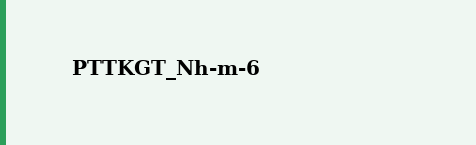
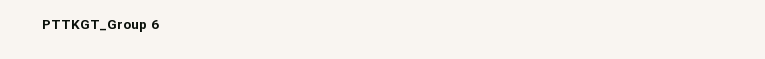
[72,60,260,80] PTTKGT_Nh-m-6 -> [42,20,159,32] PTTKGT_Group 6

